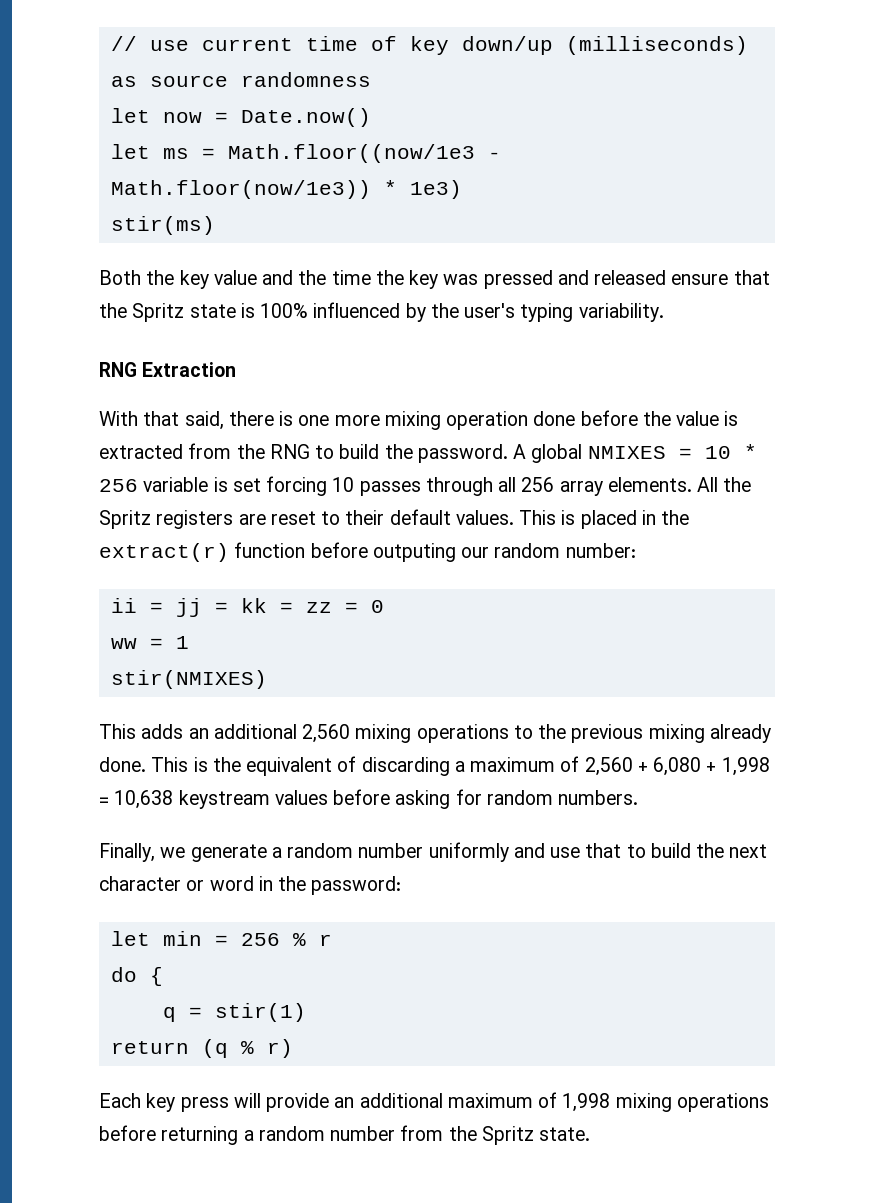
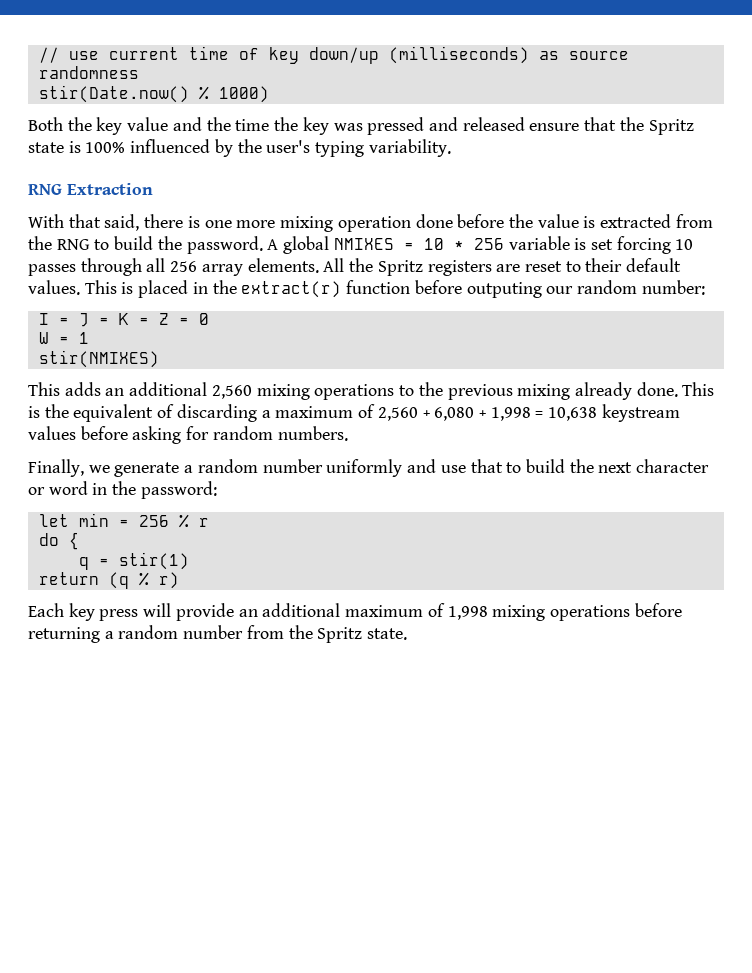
[110,108,371,127] [110,144,501,163] [110,180,462,199] [110,216,215,235] let now = Date.now() // let ms = Math.floor((now/1e3 - Math.floor(now/1e3)) * 1e3) // stir(ms) -> [38,85,269,103] stir(Date.now() % 1000)
[110,598,332,617] ii = jj = kk = zz -> [38,313,169,327] I = J = K = Z
[110,638,137,649] ww -> [38,332,49,344] W

